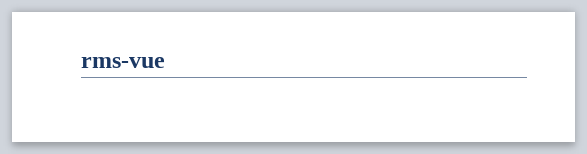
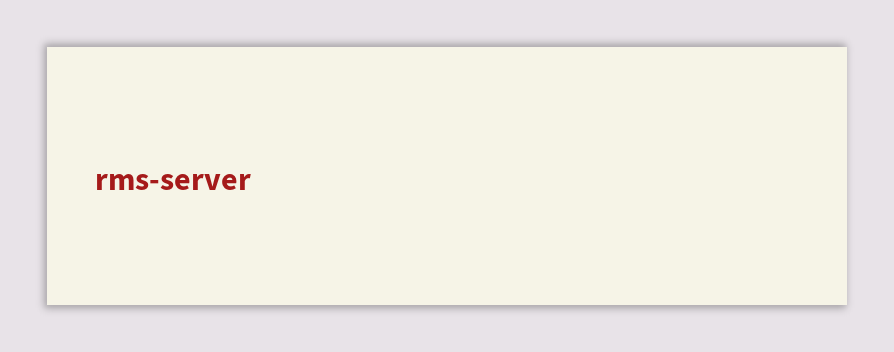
[81,57,165,68] rms-vue -> [95,174,251,190] rms-server

